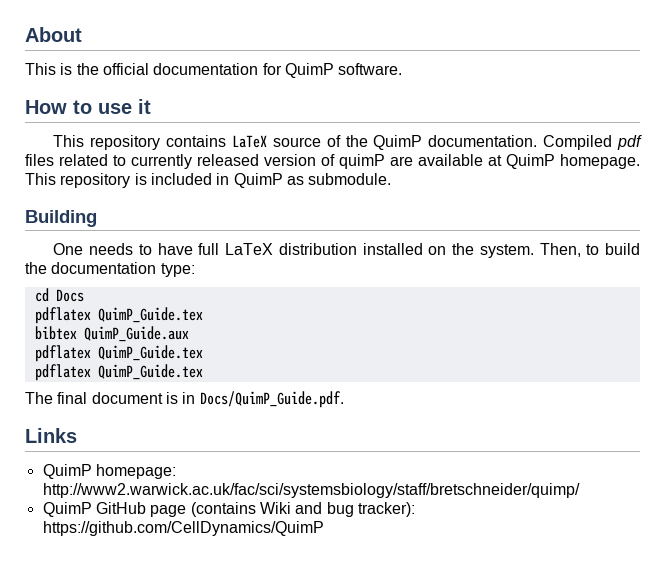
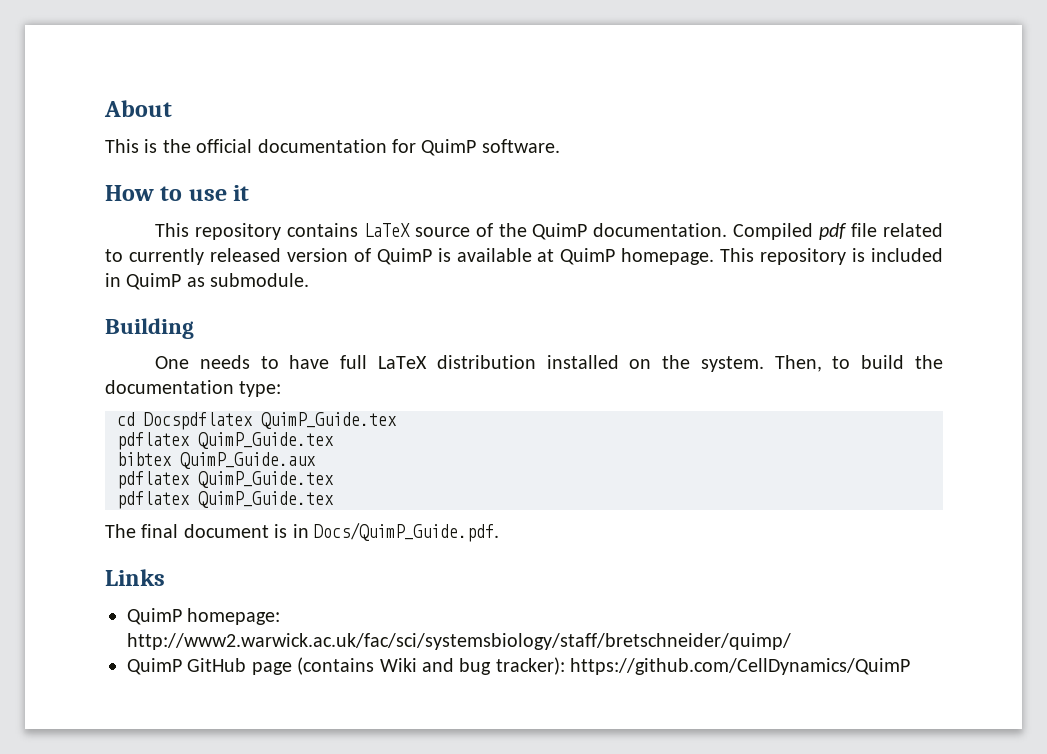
[25,154,54,166] files -> [851,223,878,237] file
[339,154,413,169] quimP are -> [376,248,451,265] QuimP is
[55,289,84,302] Docs -> [144,412,397,430] Docspdflatex QuimP_Guide.tex

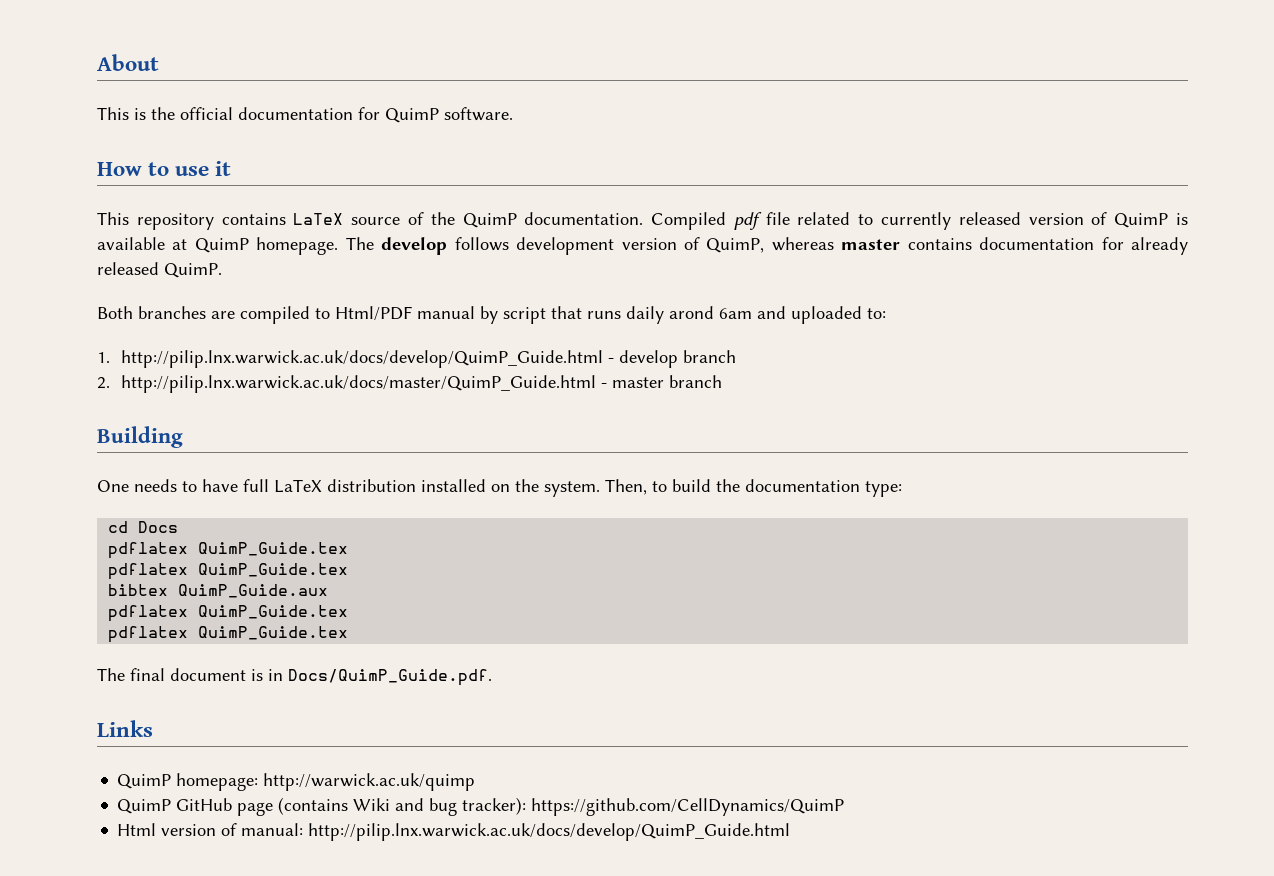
[720,248,944,265] [105,273,310,290] This repository is included in QuimP as submodule. -> [345,237,1188,255] [97,262,222,278] [97,306,886,324] [97,350,737,368] [97,375,723,393] The develop follows development version of QuimP, whereas master contains documentation for already released QuimP. // Both branches are compiled to Html/PDF manual by script that runs daily arond 6am and uploaded to: // 1. http://pilip.lnx.warwick.ac.uk/docs/develop/QuimP_Guide.html - develop branch // 2. http://pilip.lnx.warwick.ac.uk/docs/master/QuimP_Guide.html - master branch
[144,412,253,430] Docspdflatex -> [138,521,179,533] [108,542,189,559] Docs // pdflatex
[127,633,791,650] http://www2.warwick.ac.uk/fac/sci/systemsbiology/staff/bretschneider/quimp/ -> [263,773,476,791] http://warwick.ac.uk/quimp
(911, 666) none -> [117,823,791,841] // Html version of manual: http://pilip.lnx.warwick.ac.uk/docs/develop/QuimP_Guide.html

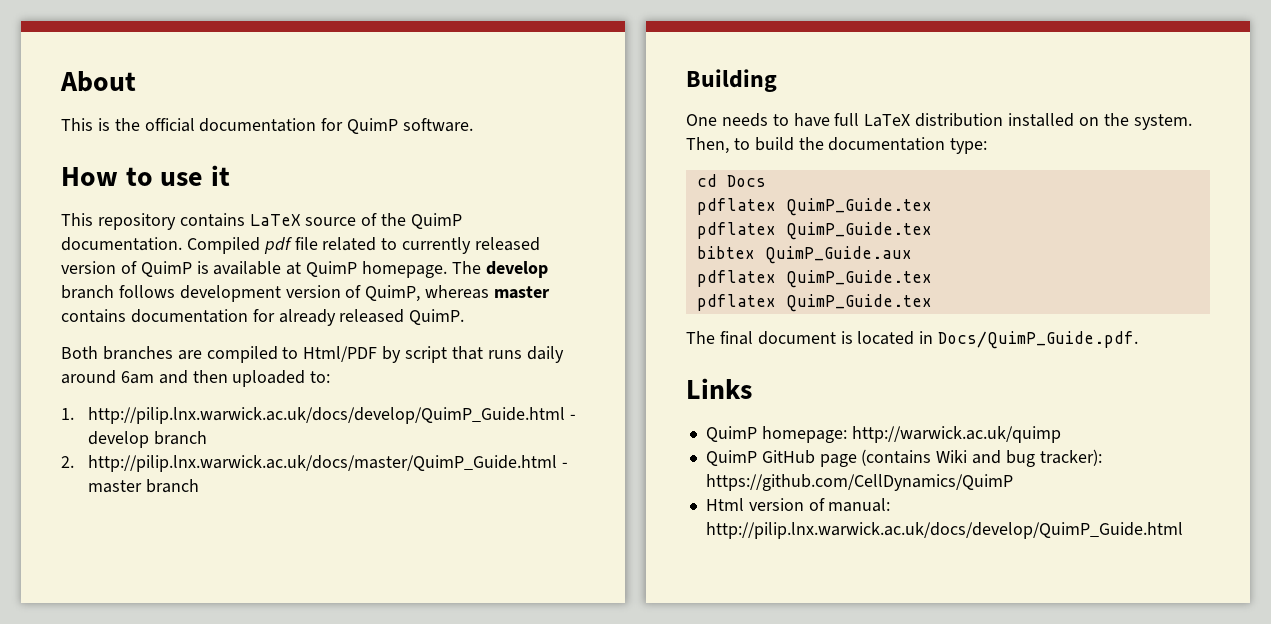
(448, 246) none -> [61,285,114,299] branch
[417,306,475,319] manual -> (378, 354) none
[669,306,714,319] arond -> [61,370,116,384] around
(786, 312) none -> [192,370,228,383] then
(263, 675) none -> [857,331,915,345] located

